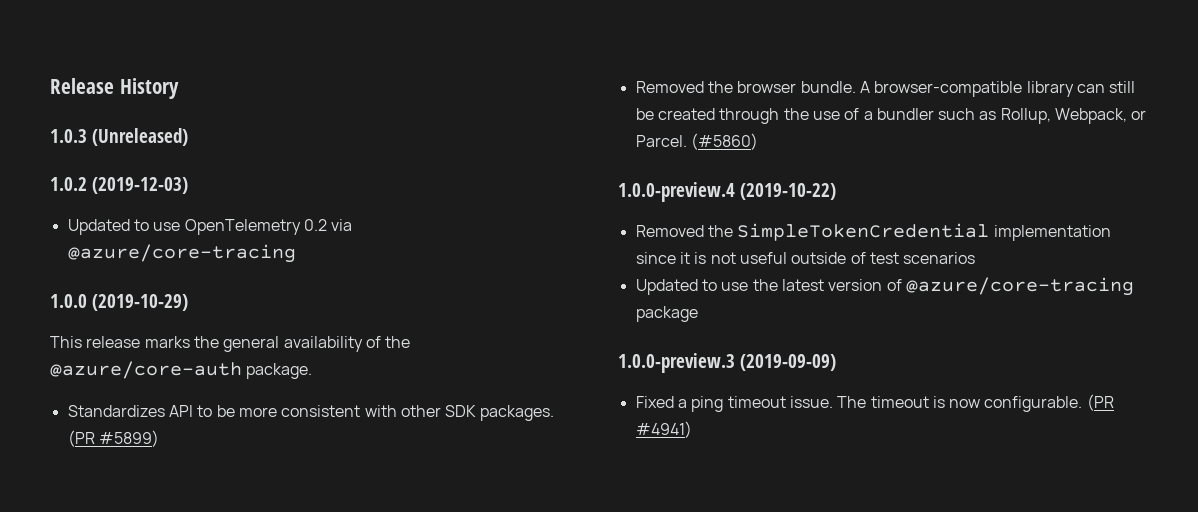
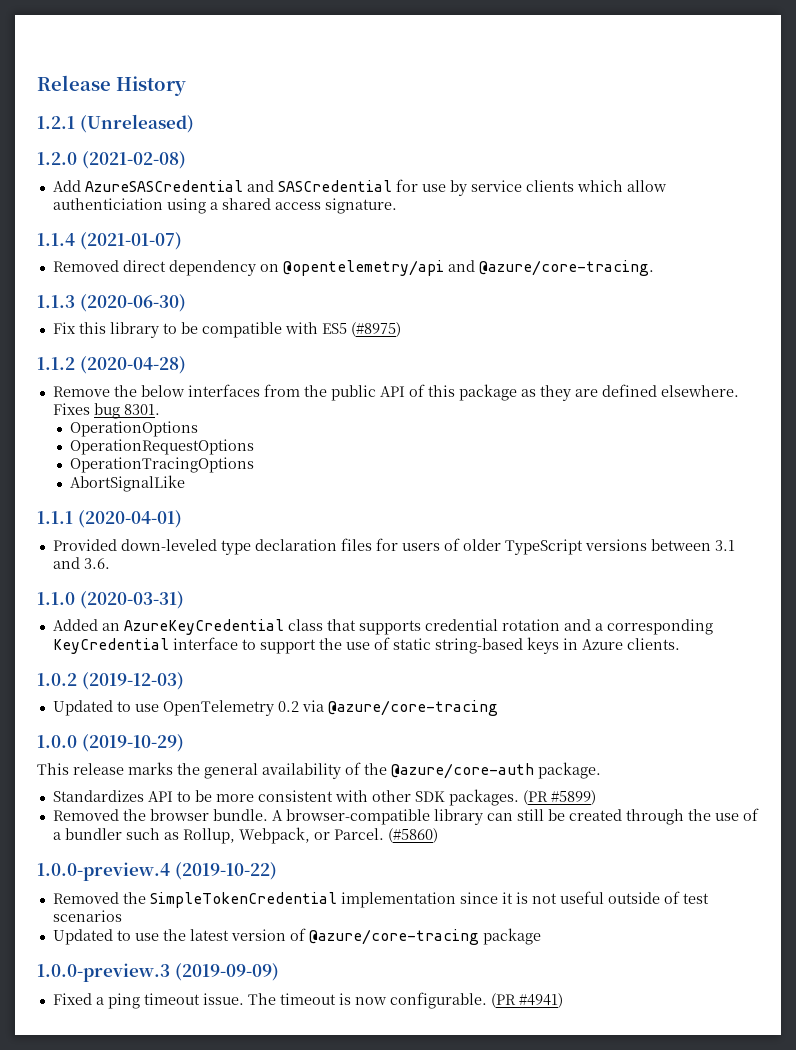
[50,129,87,143] 1.0.3 -> [37,116,75,129] 1.2.1
(189, 137) none -> [37,151,186,169] [52,179,667,196] [52,198,397,214] [37,232,182,250] [52,260,654,276] [37,294,186,312] [52,322,401,338] [37,356,186,374] [52,384,739,401] [52,403,160,419] [69,421,198,437] [69,439,254,455] [69,457,254,473] [69,475,185,492] [37,510,182,528] [52,538,735,555] [52,557,110,569] [37,591,184,609] [52,619,713,635] [52,637,680,654] // 1.2.0 (2021-02-08) // Add AzureSASCredential and SASCredential for use by service clients which allow authenticiation using a shared access signature. // 1.1.4 (2021-01-07) // Removed direct dependency on @opentelemetry/api and @azure/core-tracing. // 1.1.3 (2020-06-30) // Fix this library to be compatible with ES5 (#8975) // 1.1.2 (2020-04-28) // Remove the below interfaces from the public API of this package as they are defined elsewhere. Fixes bug 8301. // OperationOptions // OperationRequestOptions // OperationTracingOptions // AbortSignalLike // 1.1.1 (2020-04-01) // Provided down-leveled type declaration files for users of older TypeScript versions between 3.1 and 3.6. // 1.1.0 (2020-03-31) // Added an AzureKeyCredential class that supports credential rotation and a corresponding KeyCredential interface to support the use of static string-based keys in Azure clients.

